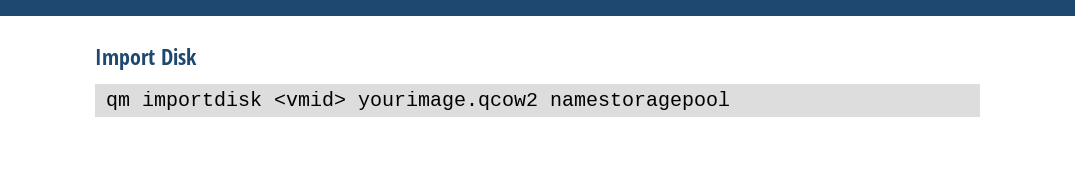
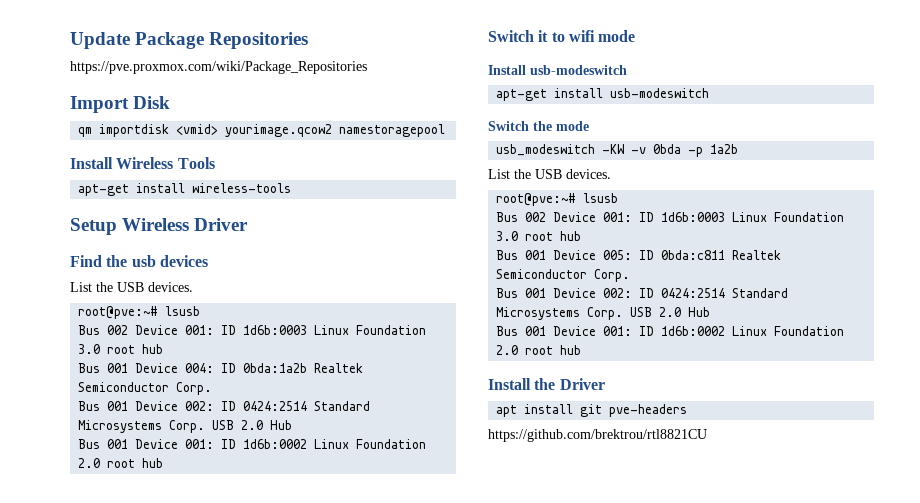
(95, 59) none -> [70,32,309,49] [70,61,367,74] Update Package Repositories // https://pve.proxmox.com/wiki/Package_Repositories //
(731, 100) none -> [70,157,215,169] [78,183,292,196] [70,218,249,235] [70,255,208,267] [70,282,193,292] [78,306,201,319] [78,325,427,335] [78,344,164,354] [78,363,364,373] [78,382,213,395] [78,401,371,411] [78,420,293,433] [78,439,427,449] [78,458,164,468] [488,30,636,42] [488,65,627,75] [496,88,710,101] [488,121,589,131] [496,144,739,157] [488,169,611,179] [496,193,619,206] [496,212,845,222] [496,231,582,241] [496,250,782,260] [496,269,631,282] [496,288,789,298] [496,307,711,320] [496,326,845,336] [496,345,582,355] [488,378,605,390] [496,404,688,417] [488,429,707,442] // Install Wireless Tools // apt-get install wireless-tools // Setup Wireless Driver // Find the usb devices // List the USB devices. // root@pve:~# lsusb // Bus 002 Device 001: ID 1d6b:0003 Linux Foundation 3.0 root hub // Bus 001 Device 004: ID 0bda:1a2b Realtek Semiconductor Corp. // Bus 001 Device 002: ID 0424:2514 Standard Microsystems Corp. USB 2.0 Hub // Bus 001 Device 001: ID 1d6b:0002 Linux Foundation 2.0 root hub // Switch it to wifi mode // Install usb-modeswitch // apt-get install usb-modeswitch // Switch the mode // usb_modeswitch -KW -v 0bda -p 1a2b // List the USB devices. // root@pve:~# lsusb // Bus 002 Device 001: ID 1d6b:0003 Linux Foundation 3.0 root hub // Bus 001 Device 005: ID 0bda:c811 Realtek Semiconductor Corp. // Bus 001 Device 002: ID 0424:2514 Standard Microsystems Corp. USB 2.0 Hub // Bus 001 Device 001: ID 1d6b:0002 Linux Foundation 2.0 root hub // Install the Driver // apt install git pve-headers // https://github.com/brektrou/rtl8821CU

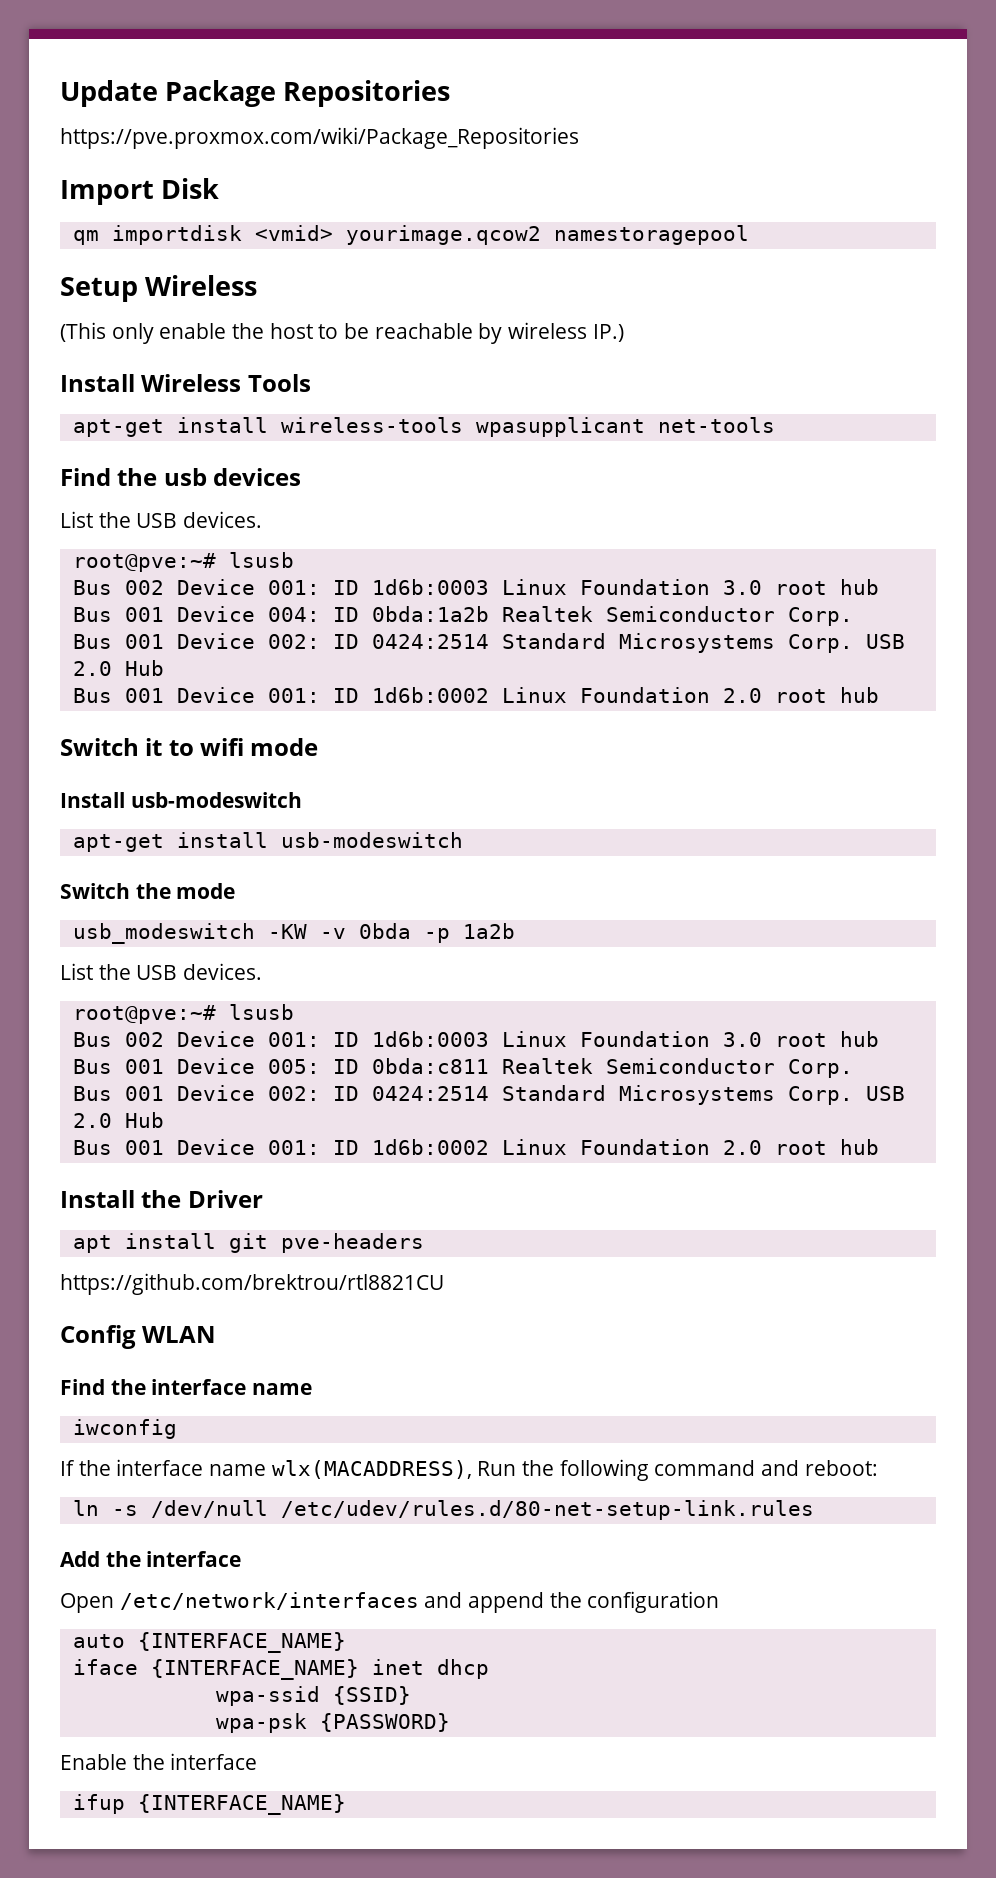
(446, 130) none -> [60,275,258,302] [60,322,624,344] // Setup Wireless // (This only enable the host to be reachable by wireless IP.)
[70,218,249,235] // Setup Wireless Driver -> [475,417,775,437] wpasupplicant net-tools
(707, 435) none -> [60,1325,217,1349] [60,1379,313,1395] [72,1419,177,1439] [60,1459,878,1481] [72,1500,814,1520] [60,1551,242,1567] [60,1591,720,1613] [72,1632,346,1653] [72,1659,489,1680] [215,1686,411,1706] [215,1713,450,1733] [60,1753,258,1770] [72,1794,346,1815] // Config WLAN // Find the interface name // iwconfig // If the interface name wlx(MACADDRESS), Run the following command and reboot: // ln -s /dev/null /etc/udev/rules.d/80-net-setup-link.rules // Add the interface // Open /etc/network/interfaces and append the configuration // auto {INTERFACE_NAME} // iface {INTERFACE_NAME} inet dhcp // wpa-ssid {SSID} // wpa-psk {PASSWORD} // Enable the interface // ifup {INTERFACE_NAME}

